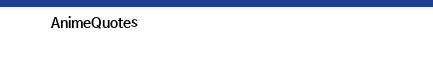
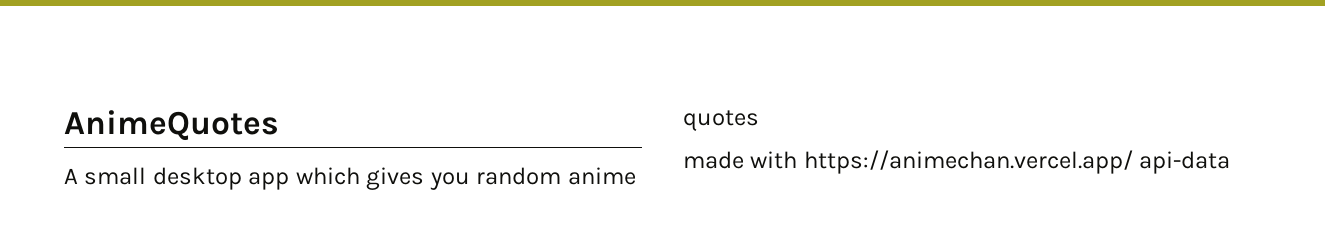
(138, 22) none -> [64,167,636,190] [683,110,759,131] [683,150,1231,174] // A small desktop app which gives you random anime quotes // made with https://animechan.vercel.app/ api-data

